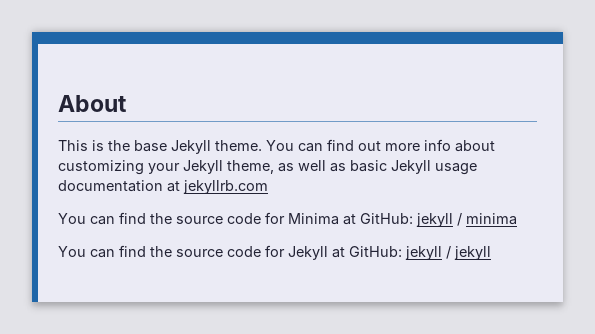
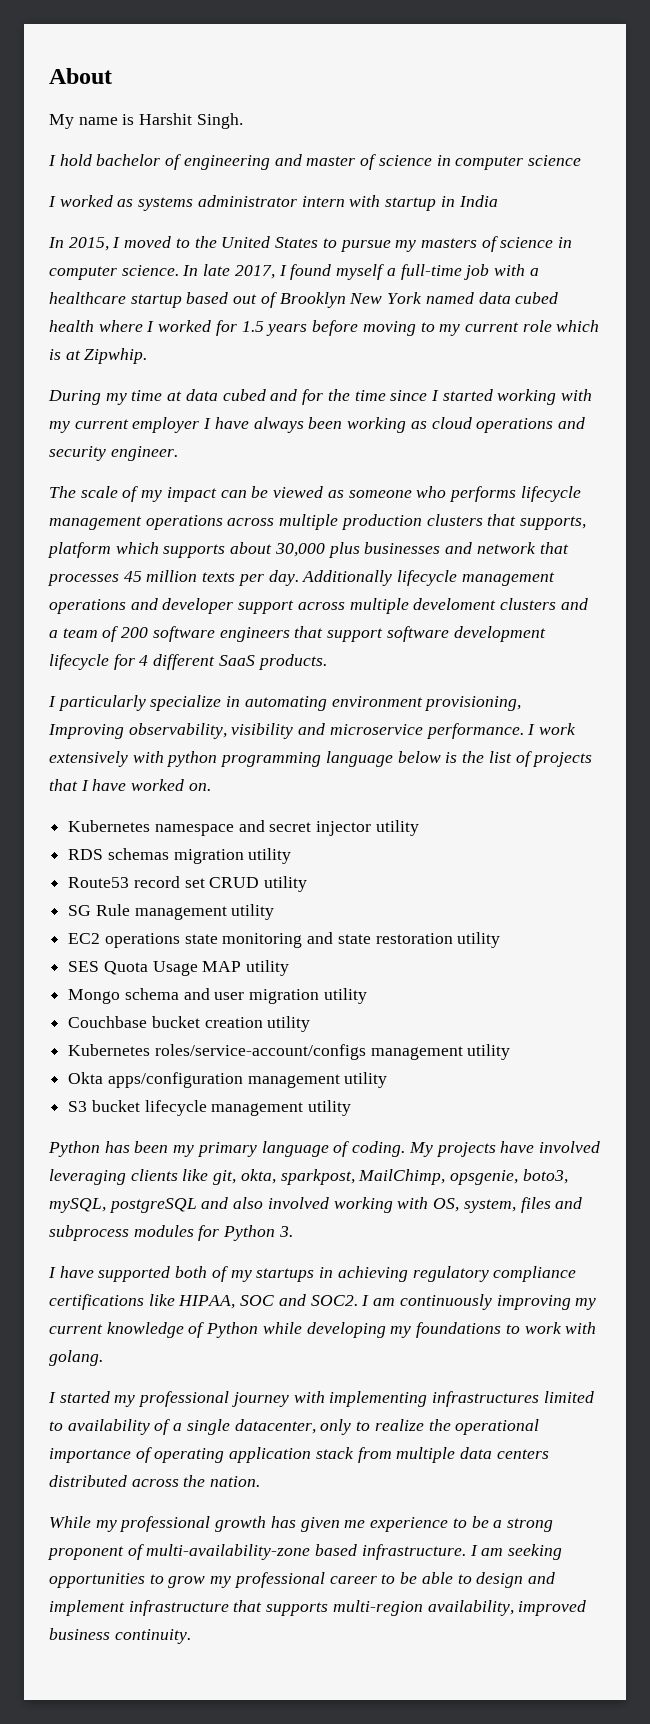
[58,139,495,154] [58,160,477,175] [58,180,268,194] [58,212,517,227] [58,245,491,260] This is the base Jekyll theme. You can find out more info about customizing your Jekyll theme, as well as basic Jekyll usage documentation at jekyllrb.com // You can find the source code for Minima at GitHub: jekyll / minima // You can find the source code for Jekyll at GitHub: jekyll / jekyll -> [49,113,243,129] [48,154,581,170] [48,195,498,211] [48,236,573,252] [49,264,539,280] [49,292,559,308] [49,320,600,336] [49,348,148,364] [48,389,593,405] [49,417,585,433] [49,446,178,461] [49,486,581,502] [49,514,587,530] [47,542,569,558] [47,570,555,586] [49,598,588,614] [49,626,546,642] [49,654,327,670] [48,695,522,711] [48,723,577,739] [49,751,593,767] [49,779,211,791] [68,820,419,836] [68,848,292,864] [68,876,308,892] [68,904,275,920] [68,932,501,948] [68,960,290,976] [68,988,367,1004] [68,1016,311,1032] [68,1044,511,1060] [68,1072,388,1088] [68,1100,352,1116] [48,1141,600,1157] [49,1169,568,1185] [49,1197,583,1213] [49,1225,293,1241] [48,1266,577,1282] [49,1294,597,1310] [49,1322,597,1338] [49,1350,103,1366] [48,1391,594,1407] [49,1419,540,1435] [49,1447,549,1463] [49,1475,261,1487] [49,1516,553,1532] [47,1544,563,1560] [49,1572,555,1588] [49,1600,587,1616] [49,1628,191,1644] My name is Harshit Singh. // I hold bachelor of engineering and master of science in computer science // I worked as systems administrator intern with startup in India // In 2015, I moved to the United States to pursue my masters of science in computer science. In late 2017, I found myself a full-time job with a healthcare startup based out of Brooklyn New York named data cubed health where I worked for 1.5 years before moving to my current role which is at Zipwhip. // During my time at data cubed and for the time since I started working with my current employer I have always been working as cloud operations and security engineer. // The scale of my impact can be viewed as someone who performs lifecycle management operations across multiple production clusters that supports, platform which supports about 30,000 plus businesses and network that processes 45 million texts per day. Additionally lifecycle management operations and developer support across multiple develoment clusters and a team of 200 software engineers that support software development lifecycle for 4 different SaaS products. // I particularly specialize in automating environment provisioning, Improving observability, visibility and microservice performance. I work extensively with python programming language below is the list of projects that I have worked on. // Kubernetes namespace and secret injector utility // RDS schemas migration utility // Route53 record set CRUD utility // SG Rule management utility // EC2 operations state monitoring and state restoration utility // SES Quota Usage MAP utility // Mongo schema and user migration utility // Couchbase bucket creation utility // Kubernetes roles/service-account/configs management utility // Okta apps/configuration management utility // S3 bucket lifecycle management utility // Python has been my primary language of coding. My projects have involved leveraging clients like git, okta, sparkpost, MailChimp, opsgenie, boto3, mySQL, postgreSQL and also involved working with OS, system, files and subprocess modules for Python 3. // I have supported both of my startups in achieving regulatory compliance certifications like HIPAA, SOC and SOC2. I am continuously improving my current knowledge of Python while developing my foundations to work with golang. // I started my professional journey with implementing infrastructures limited to availability of a single datacenter, only to realize the operational importance of operating application stack from multiple data centers distributed across the nation. // While my professional growth has given me experience to be a strong proponent of multi-availability-zone based infrastructure. I am seeking opportunities to grow my professional career to be able to design and implement infrastructure that supports multi-region availability, improved business continuity.

